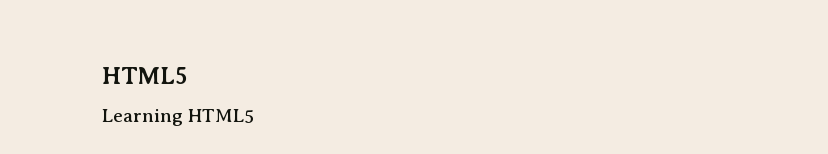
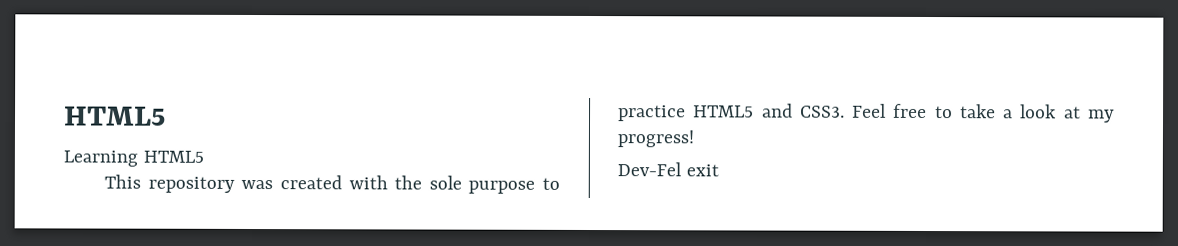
(255, 116) none -> [104,174,560,194] [618,103,1115,123] [617,130,694,148] [617,162,719,177] // This repository was created with the sole purpose to practice HTML5 and CSS3. Feel free to take a look at my progress! // Dev-Fel exit

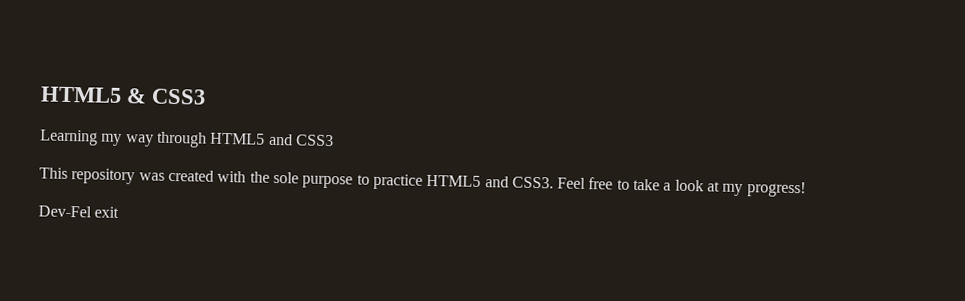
[63,106,166,126] HTML5 -> [40,86,207,105] HTML5 & CSS3
[142,150,204,163] HTML5 -> [101,131,334,148] my way through HTML5 and CSS3

